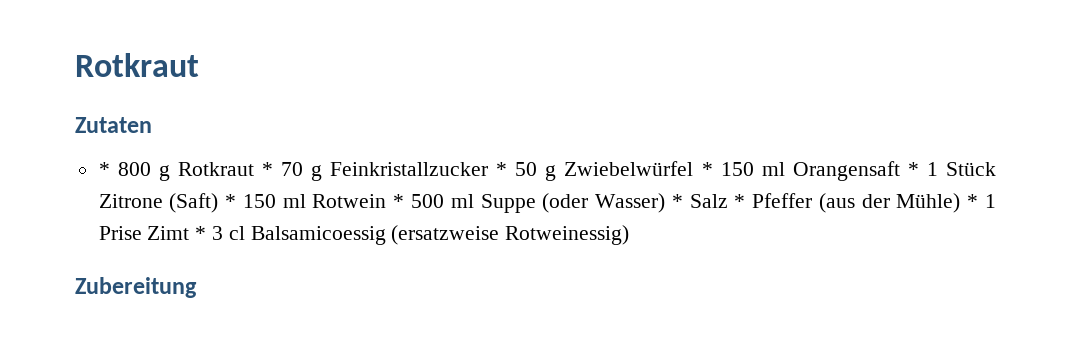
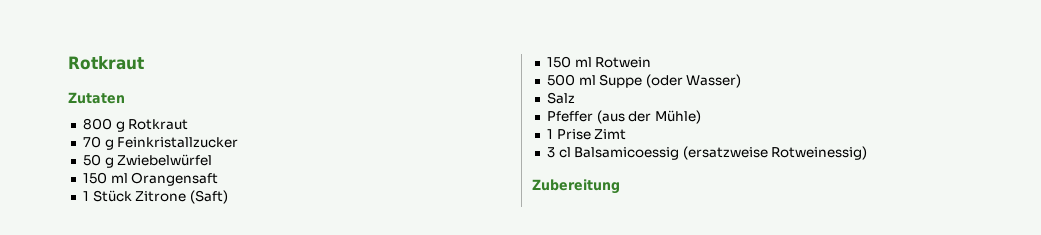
[98,162,110,176] * -> (125, 98) none
[261,162,273,176] * -> (189, 124) //
[496,162,508,176] * -> (239, 142) //
[701,162,713,176] * -> (213, 160) //
[907,162,919,176] * -> (219, 179) //
[225,194,237,208] * -> (228, 197) //
[393,194,405,208] * -> (652, 62) //
[671,194,683,208] * -> (742, 81) //
[734,194,746,208] * -> (575, 98) //
[967,194,979,208] * -> (701, 117) //
[195,226,207,240] * -> (627, 134) //

